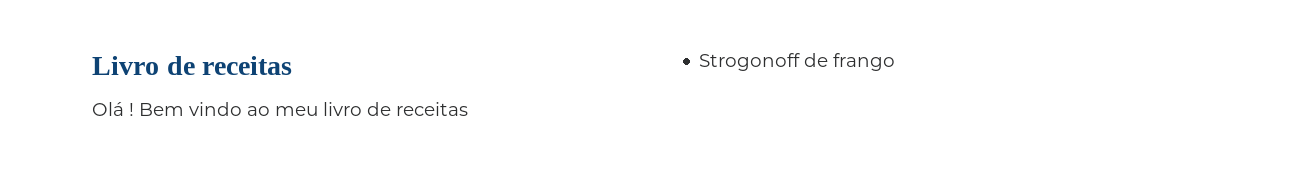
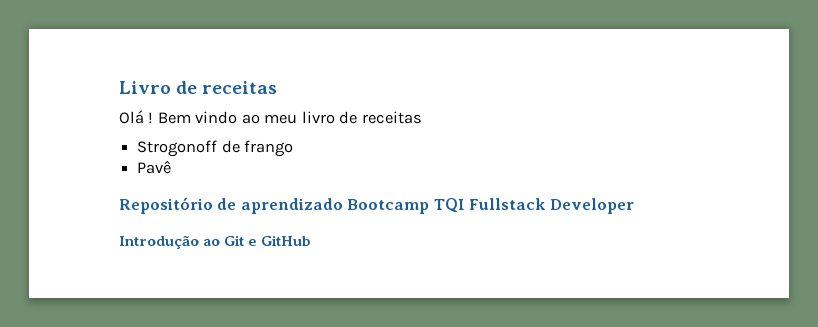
(896, 62) none -> [137,160,172,174] [119,197,634,214] [119,235,312,249] // Pavê // Repositório de aprendizado Bootcamp TQI Fullstack Developer // Introdução ao Git e GitHub

